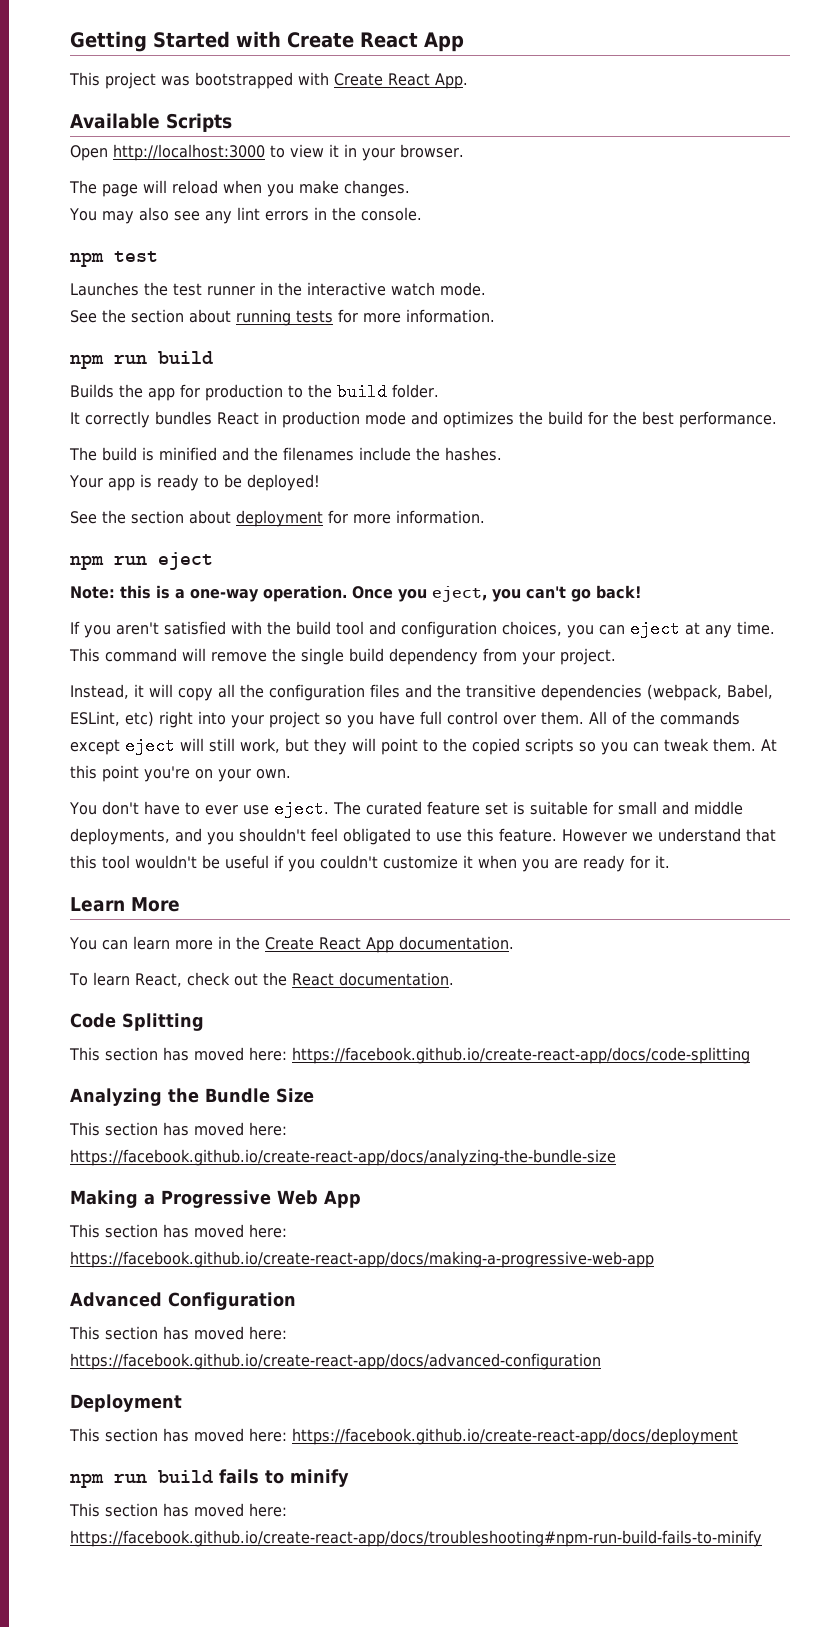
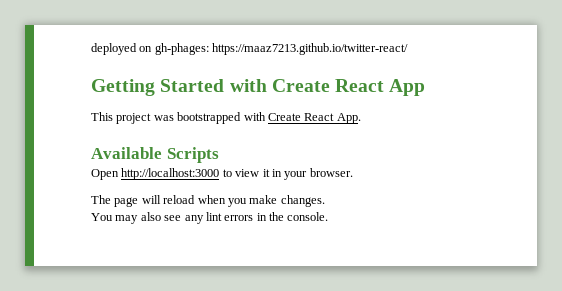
(70, 41) none -> [91,43,409,55] deployed on gh-phages: https://maaz7213.github.io/twitter-react/ //
[70,251,158,267] [70,282,486,296] [70,309,495,326] [70,351,213,369] [70,383,439,401] [70,411,777,428] [69,447,502,461] [69,474,320,491] [70,510,485,527] [70,552,213,570] [70,585,642,602] [70,620,775,638] [69,648,616,665] [70,684,773,701] [70,711,740,728] [70,737,777,755] [70,765,291,782] [69,800,743,818] [70,828,776,845] [70,855,670,872] [70,897,180,912] [69,936,514,953] [69,972,454,987] [70,1013,204,1031] [69,1047,750,1064] [70,1088,314,1106] [69,1122,287,1136] [70,1149,616,1166] [70,1190,361,1208] [69,1224,287,1238] [70,1251,654,1268] [70,1292,296,1310] [69,1326,287,1340] [70,1353,601,1370] [70,1394,182,1412] [69,1428,738,1445] [70,1469,349,1488] [69,1503,287,1517] [70,1530,762,1547] // npm test // Launches the test runner in the interactive watch mode. // See the section about running tests for more information. // npm run build // Builds the app for production to the build folder. // It correctly bundles React in production mode and optimizes the build for the best performance. // The build is minified and the filenames include the hashes. // Your app is ready to be deployed! // See the section about deployment for more information. // npm run eject // Note: this is a one-way operation. Once you eject, you can't go back! // If you aren't satisfied with the build tool and configuration choices, you can eject at any time. This command will remove the single build dependency from your project. // Instead, it will copy all the configuration files and the transitive dependencies (webpack, Babel, ESLint, etc) right into your project so you have full control over them. All of the commands except eject will still work, but they will point to the copied scripts so you can tweak them. At this point you're on your own. // You don't have to ever use eject. The curated feature set is suitable for small and middle deployments, and you shouldn't feel obligated to use this feature. However we understand that this tool wouldn't be useful if you couldn't customize it when you are ready for it. // Learn More // You can learn more in the Create React App documentation. // To learn React, check out the React documentation. // Code Splitting // This section has moved here: https://facebook.github.io/create-react-app/docs/code-splitting // Analyzing the Bundle Size // This section has moved here: https://facebook.github.io/create-react-app/docs/analyzing-the-bundle-size // Making a Progressive Web App // This section has moved here: https://facebook.github.io/create-react-app/docs/making-a-progressive-web-app // Advanced Configuration // This section has moved here: https://facebook.github.io/create-react-app/docs/advanced-configuration // Deployment // This section has moved here: https://facebook.github.io/create-react-app/docs/deployment // npm run build fails to minify // This section has moved here: https://facebook.github.io/create-react-app/docs/troubleshooting#npm-run-build-fails-to-minify -> (329, 216) none

